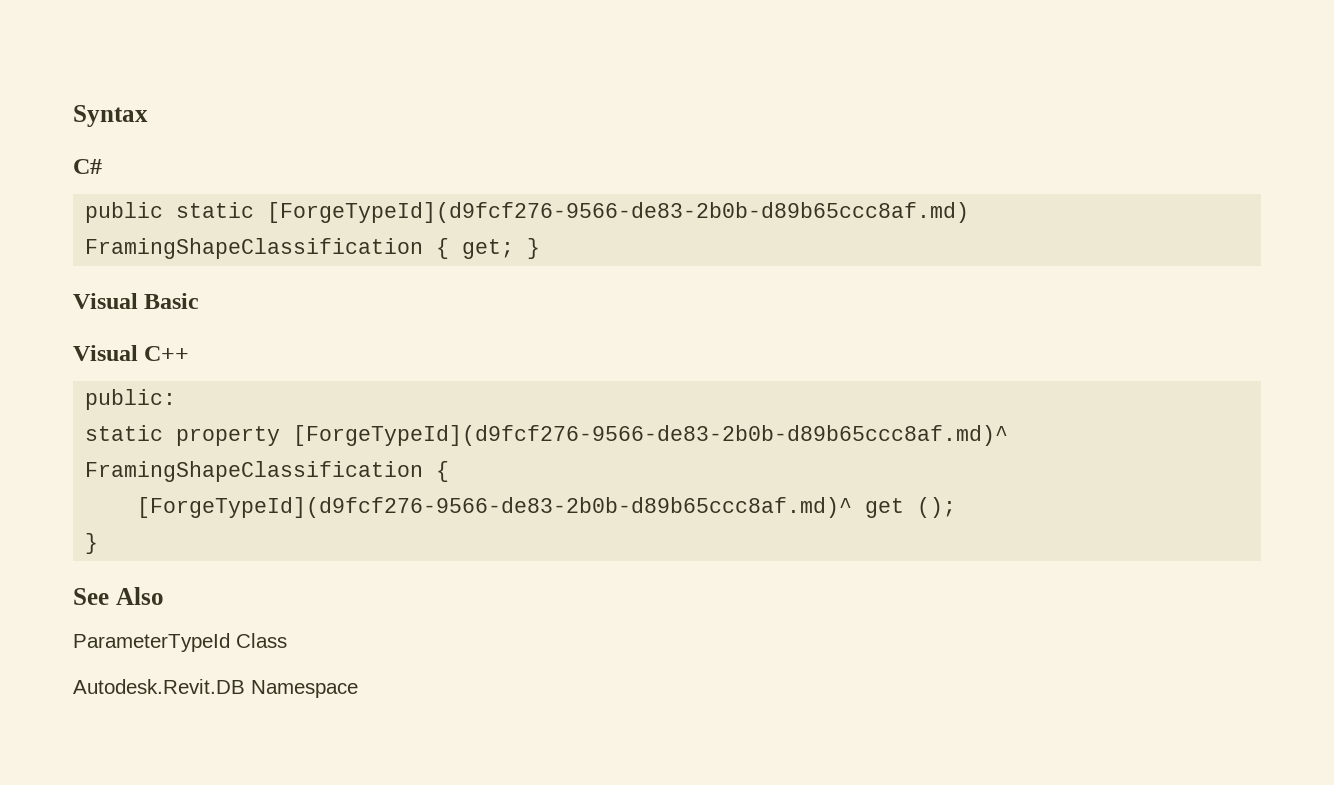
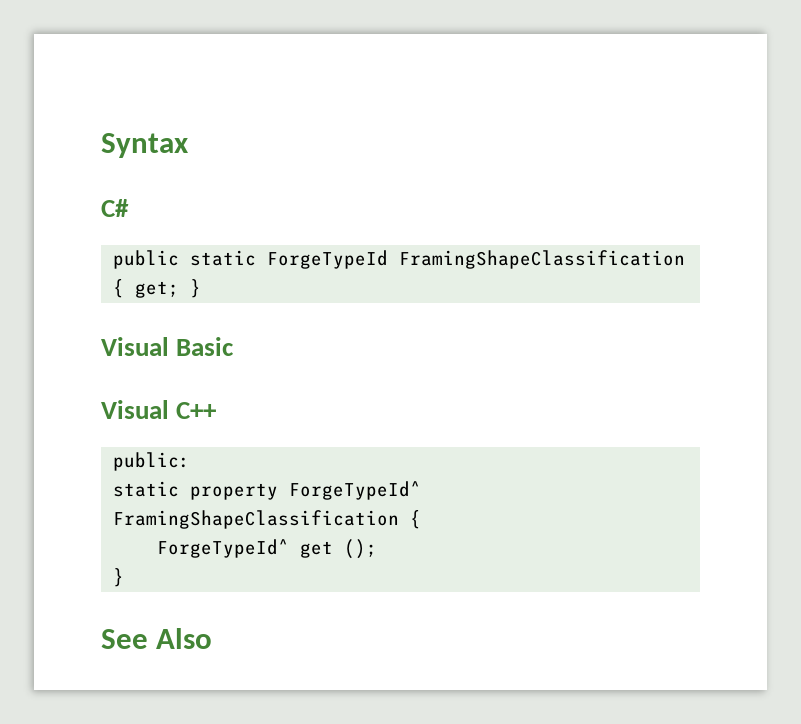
[267,202,970,223] [ForgeTypeId](d9fcf276-9566-de83-2b0b-d89b65ccc8af.md) -> [267,250,388,269] ForgeTypeId
[293,425,1009,446] [ForgeTypeId](d9fcf276-9566-de83-2b0b-d89b65ccc8af.md)^ -> [289,481,421,500] ForgeTypeId^
[137,497,853,518] [ForgeTypeId](d9fcf276-9566-de83-2b0b-d89b65ccc8af.md)^ -> [157,539,289,558] ForgeTypeId^
[73,633,287,652] [73,679,358,698] // ParameterTypeId Class // Autodesk.Revit.DB Namespace -> (213, 638) none

